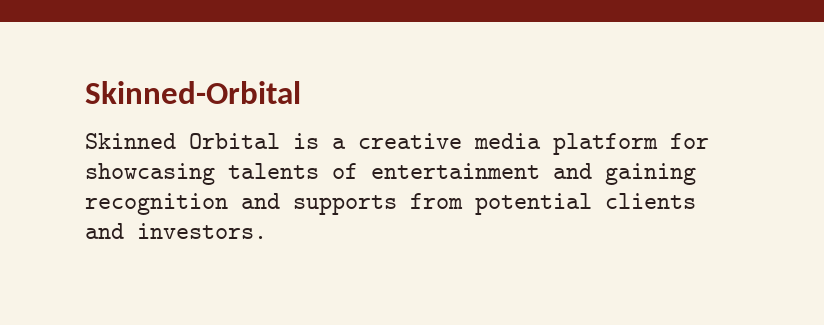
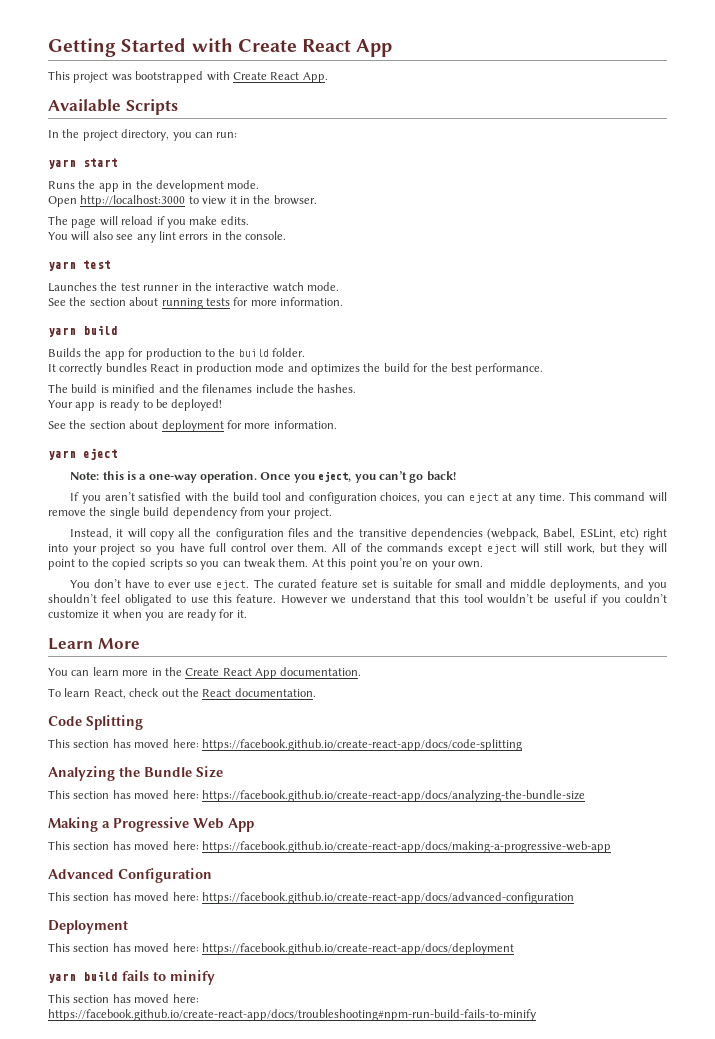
[85,81,301,104] [85,133,709,155] [85,163,696,185] [85,193,696,215] [85,223,267,239] Skinned-Orbital // Skinned Orbital is a creative media platform for showcasing talents of entertainment and gaining recognition and supports from potential clients and investors. -> [48,38,393,57] [48,71,328,83] [48,99,178,115] [48,129,238,141] [48,158,118,169] [48,180,260,192] [48,195,317,207] [48,216,249,228] [48,231,287,243] [48,260,111,271] [48,282,339,292] [48,297,343,309] [48,325,118,337] [48,348,305,360] [48,363,544,375] [48,384,357,393] [48,399,223,411] [48,420,337,432] [48,448,118,460] [70,471,456,483] [70,492,667,504] [48,507,332,519] [70,528,667,540] [48,543,667,555] [48,558,483,570] [70,579,667,591] [48,594,668,606] [48,609,247,621] [48,638,140,650] [48,667,362,679] [48,688,316,699] [48,715,143,730] [48,739,522,751] [48,766,223,781] [48,790,585,802] [48,817,254,832] [48,841,611,853] [48,868,212,883] [48,892,574,904] [48,920,128,934] [48,943,514,955] [48,970,215,985] [48,994,199,1003] [48,1009,536,1021] Getting Started with Create React App // This project was bootstrapped with Create React App. // Available Scripts // In the project directory, you can run: // yarn start // Runs the app in the development mode. // Open http://localhost:3000 to view it in the browser. // The page will reload if you make edits. // You will also see any lint errors in the console. // yarn test // Launches the test runner in the interactive watch mode. // See the section about running tests for more information. // yarn build // Builds the app for production to the build folder. // It correctly bundles React in production mode and optimizes the build for the best performance. // The build is minified and the filenames include the hashes. // Your app is ready to be deployed! // See the section about deployment for more information. // yarn eject // Note: this is a one-way operation. Once you eject, you can’t go back! // If you aren’t satisfied with the build tool and configuration choices, you can eject at any time. This command will remove the single build dependency from your project. // Instead, it will copy all the configuration files and the transitive dependencies (webpack, Babel, ESLint, etc) right into your project so you have full control over them. All of the commands except eject will still work, but they will point to the copied scripts so you can tweak them. At this point you’re on your own. // You don’t have to ever use eject. The curated feature set is suitable for small and middle deployments, and you shouldn’t feel obligated to use this feature. However we understand that this tool wouldn’t be useful if you couldn’t customize it when you are ready for it. // Learn More // You can learn more in the Create React App documentation. // To learn React, check out the React documentation. // Code Splitting // This section has moved here: https://facebook.github.io/create-react-app/docs/code-splitting // Analyzing the Bundle Size // This section has moved here: https://facebook.github.io/create-react-app/docs/analyzing-the-bundle-size // Making a Progressive Web App // This section has moved here: https://facebook.github.io/create-react-app/docs/making-a-progressive-web-app // Advanced Configuration // This section has moved here: https://facebook.github.io/create-react-app/docs/advanced-configuration // Deployment // This section has moved here: https://facebook.github.io/create-react-app/docs/deployment // yarn build fails to minify // This section has moved here: https://facebook.github.io/create-react-app/docs/troubleshooting#npm-run-build-fails-to-minify

